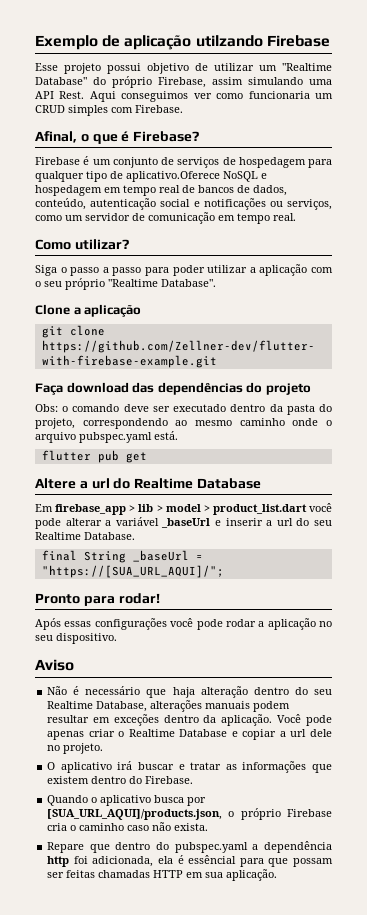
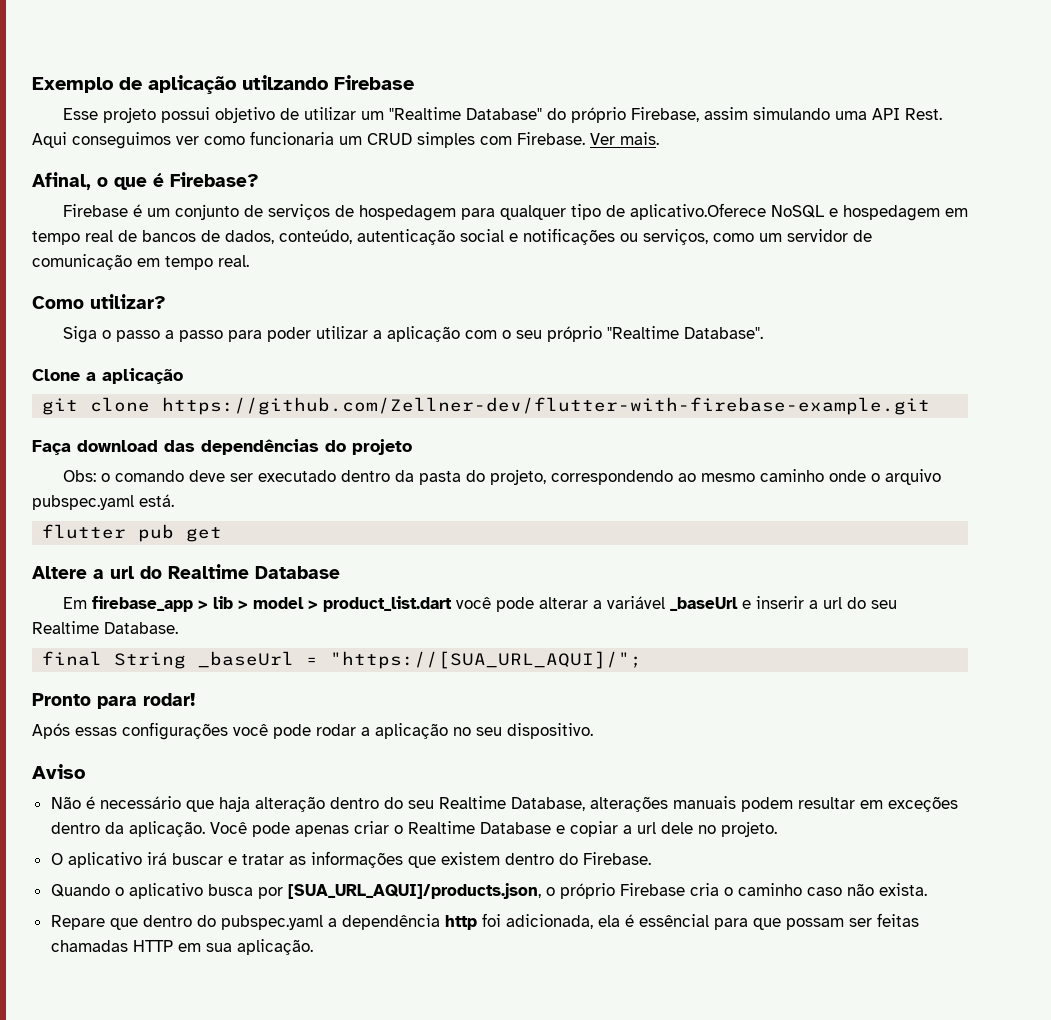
(183, 109) none -> [590,132,659,145] Ver mais.

